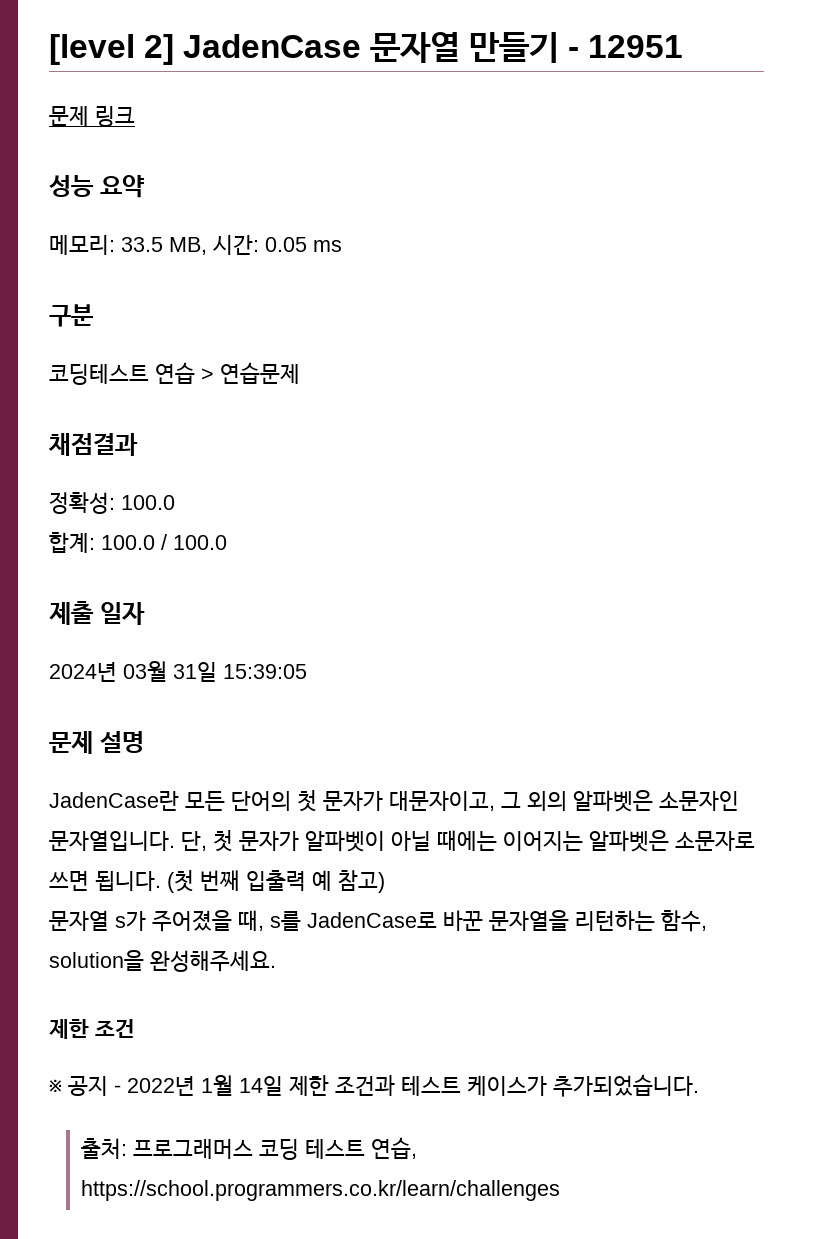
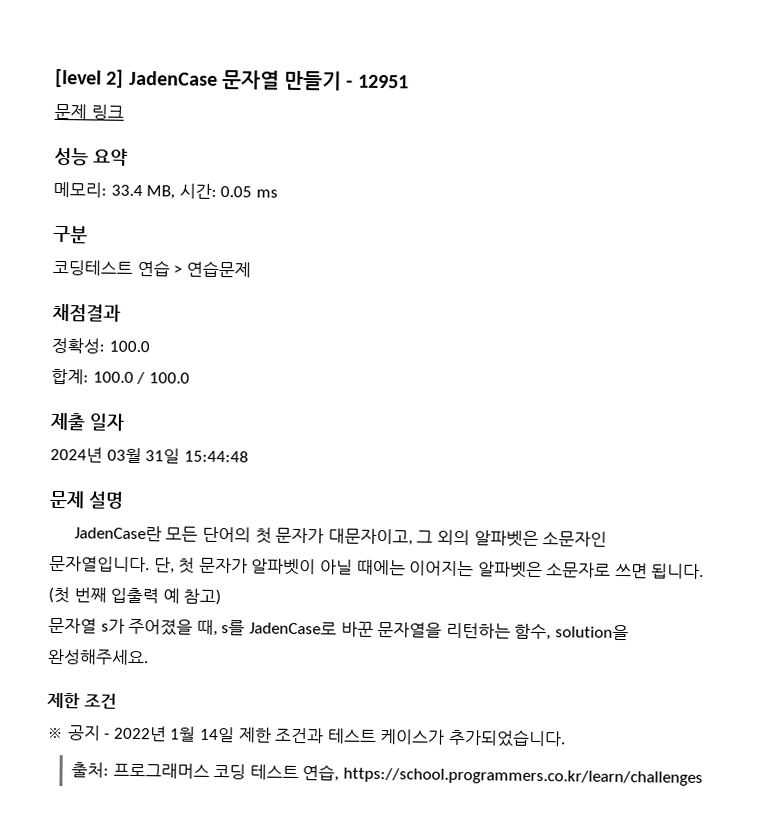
[121,237,163,252] 33.5 -> [110,184,143,197] 33.4
[223,664,307,679] 15:39:05 -> [183,450,249,463] 15:44:48

